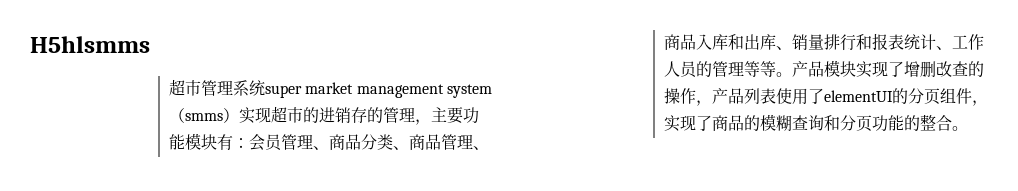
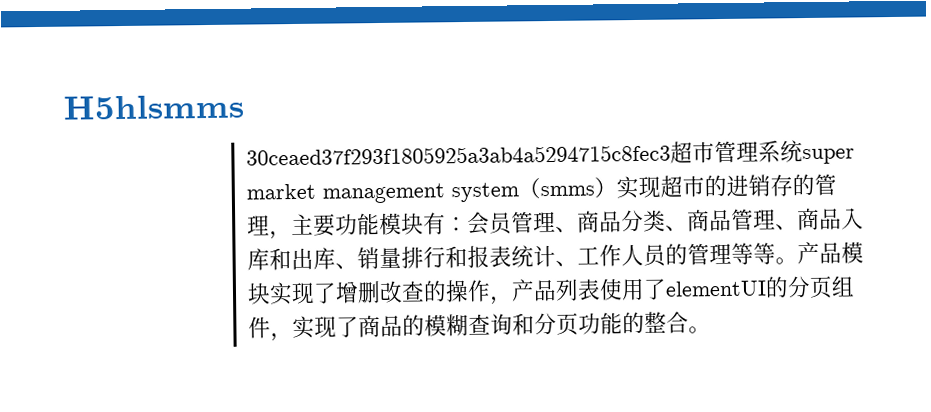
(150, 44) none -> [245,144,671,166] 30ceaed37f293f1805925a3ab4a5294715c8fec3

